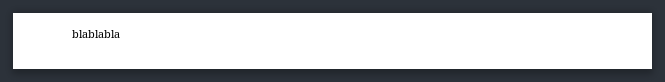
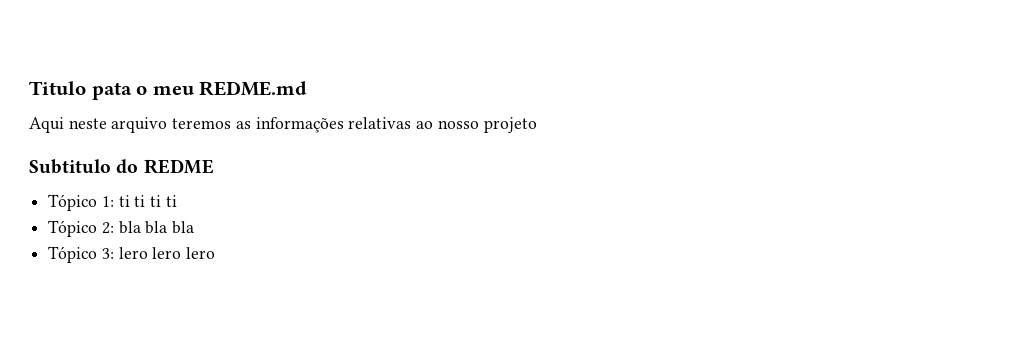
[72,30,120,38] blablabla -> [29,81,308,100] [29,117,537,133] [29,159,214,174] [48,194,177,211] [48,220,195,237] [48,246,216,263] Titulo pata o meu REDME.md // Aqui neste arquivo teremos as informações relativas ao nosso projeto // Subtitulo do REDME // Tópico 1: ti ti ti ti // Tópico 2: bla bla bla // Tópico 3: lero lero lero

